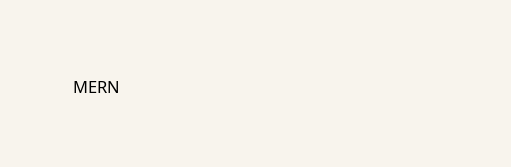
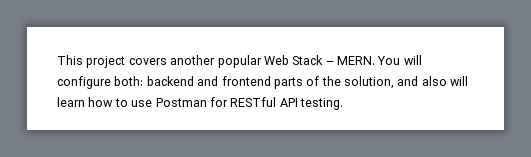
[73,81,120,93] MERN -> [57,55,422,68] [57,76,469,89] [57,97,343,110] This project covers another popular Web Stack – MERN. You will configure both: backend and frontend parts of the solution, and also will learn how to use Postman for RESTful API testing.

